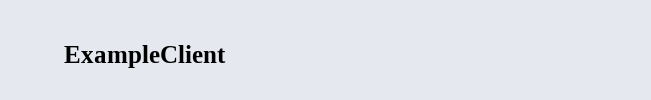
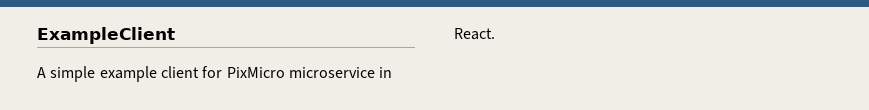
(226, 56) none -> [37,66,393,82] [454,28,495,40] // A simple example client for PixMicro microservice in React.

